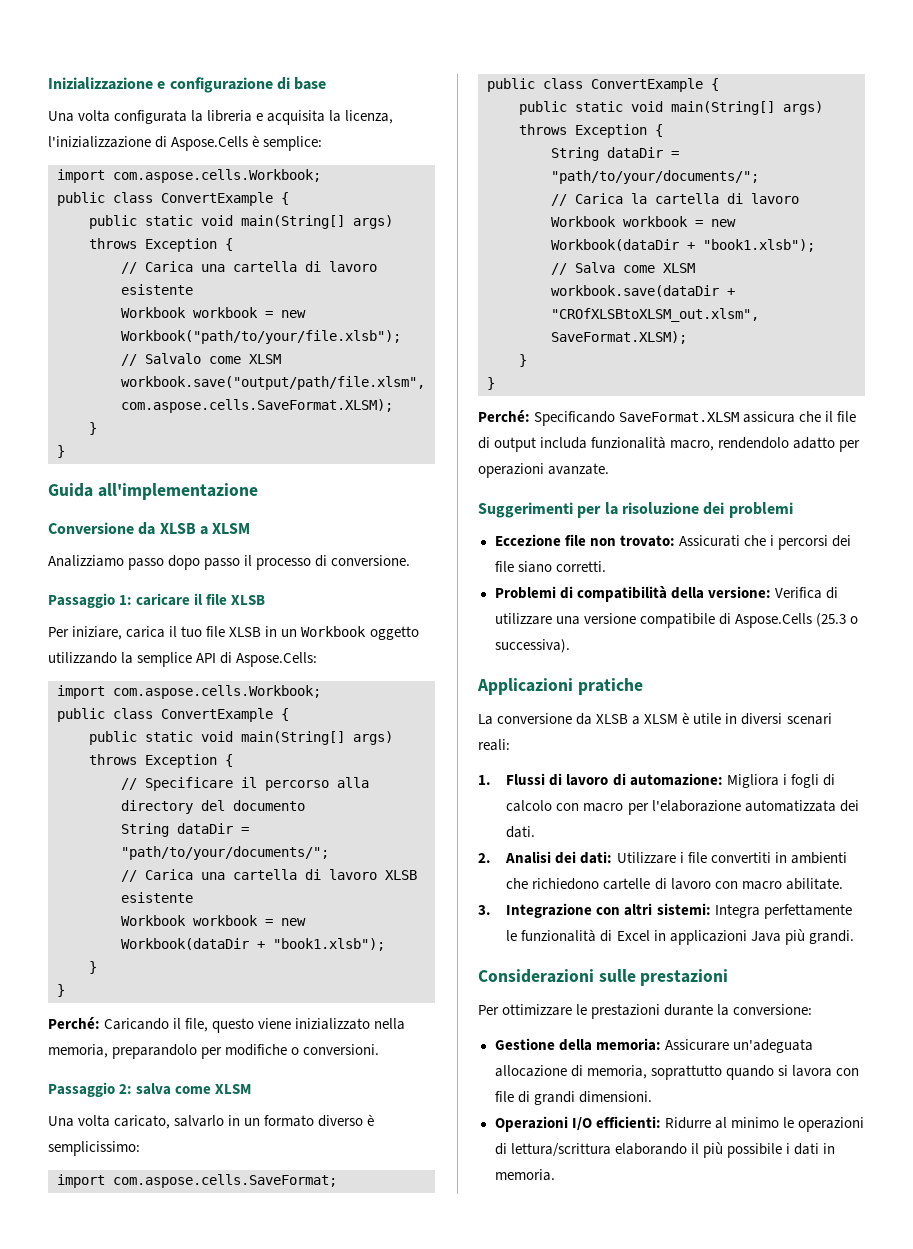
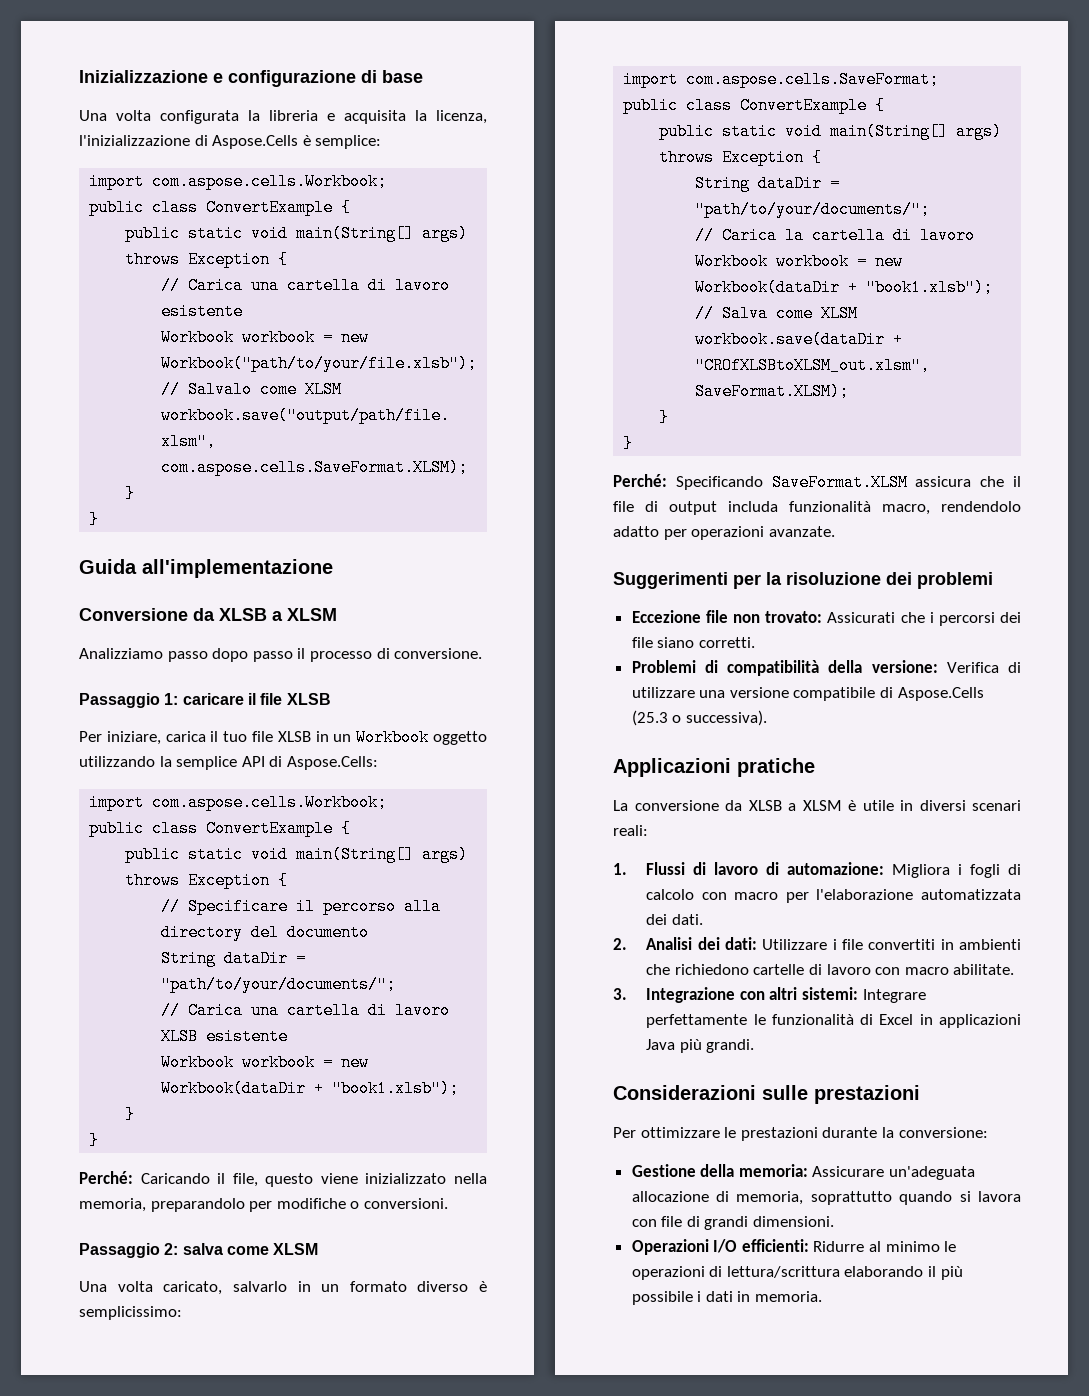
[714,904,760,918] Integra -> [862,989,926,1003] Integrare

